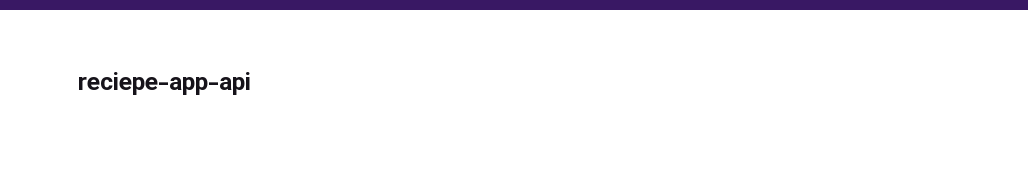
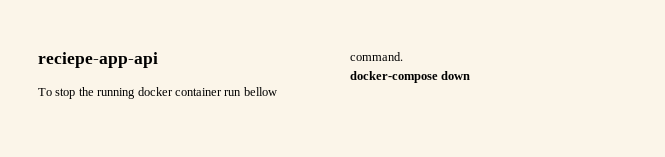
(251, 83) none -> [38,87,277,99] [350,52,403,61] [350,71,471,83] // To stop the running docker container run bellow command. // docker-compose down

